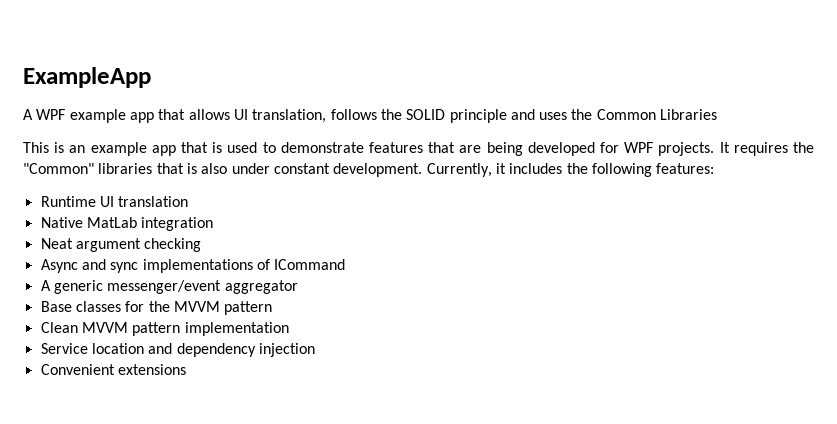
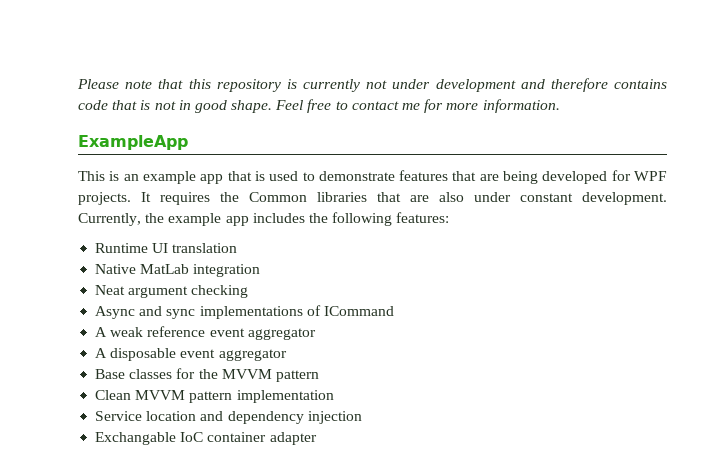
[23,67,151,88] [23,109,718,123] ExampleApp // A WPF example app that allows UI translation, follows the SOLID principle and uses the Common Libraries -> [77,78,668,92] [78,99,560,113] [78,135,188,150] Please note that this repository is currently not under development and therefore contains code that is not in good shape. Feel free to contact me for more information. // ExampleApp
[23,163,94,174] "Common" -> [249,192,307,202] Common
[186,163,197,174] is -> [410,195,429,202] are
[495,163,506,174] it -> [145,213,249,226] the example app
[53,280,222,294] generic messenger/event -> [110,326,316,340] [95,348,216,361] weak reference event aggregator // A disposable event
[40,364,186,375] Convenient extensions -> [95,432,317,445] Exchangable IoC container adapter

